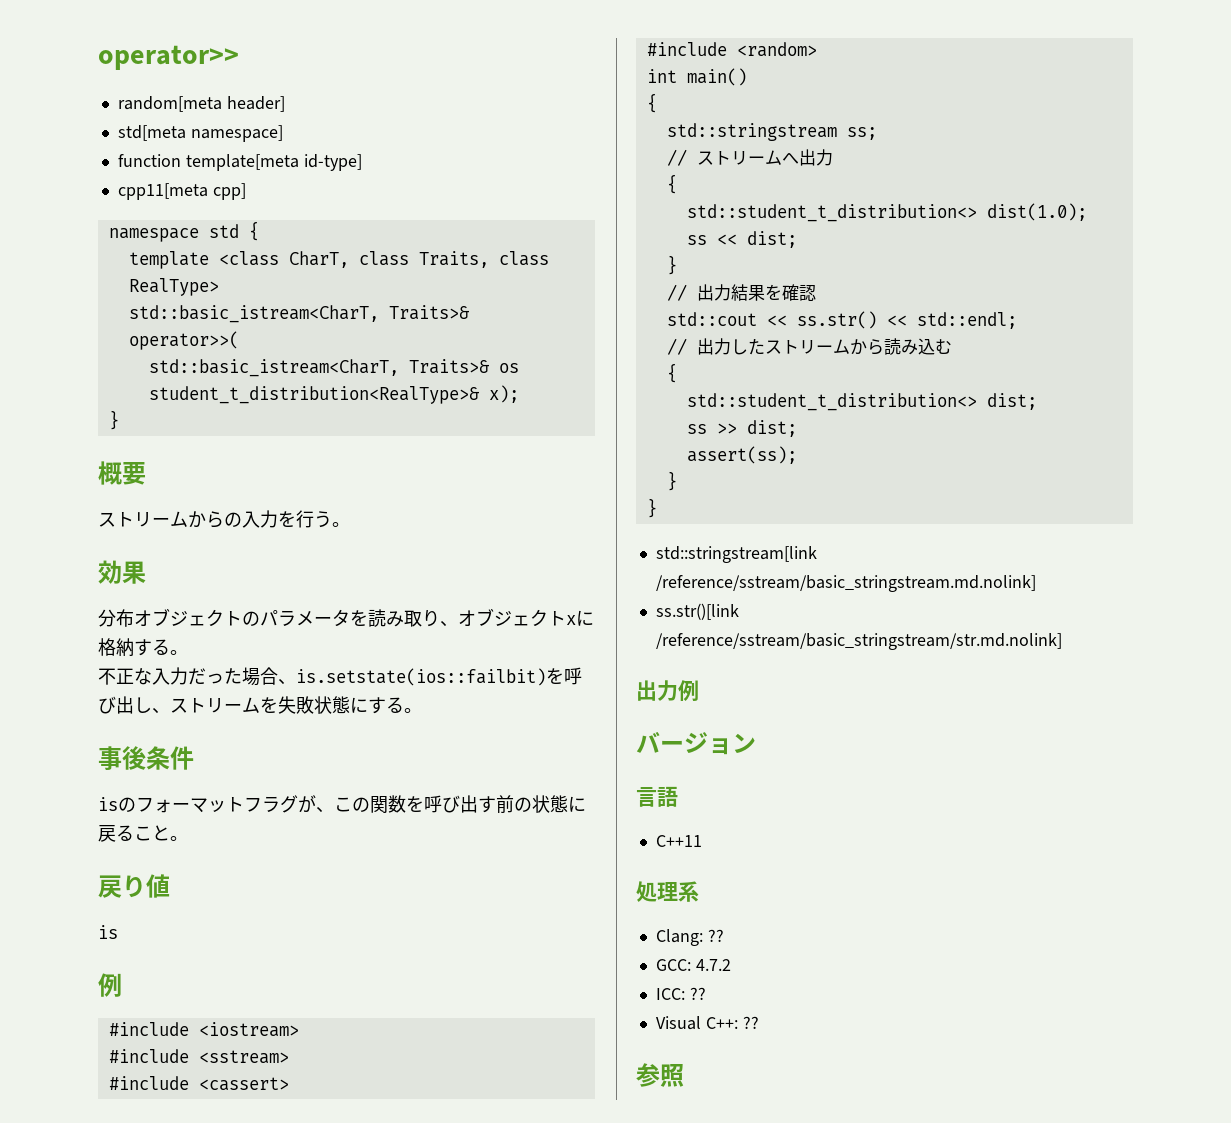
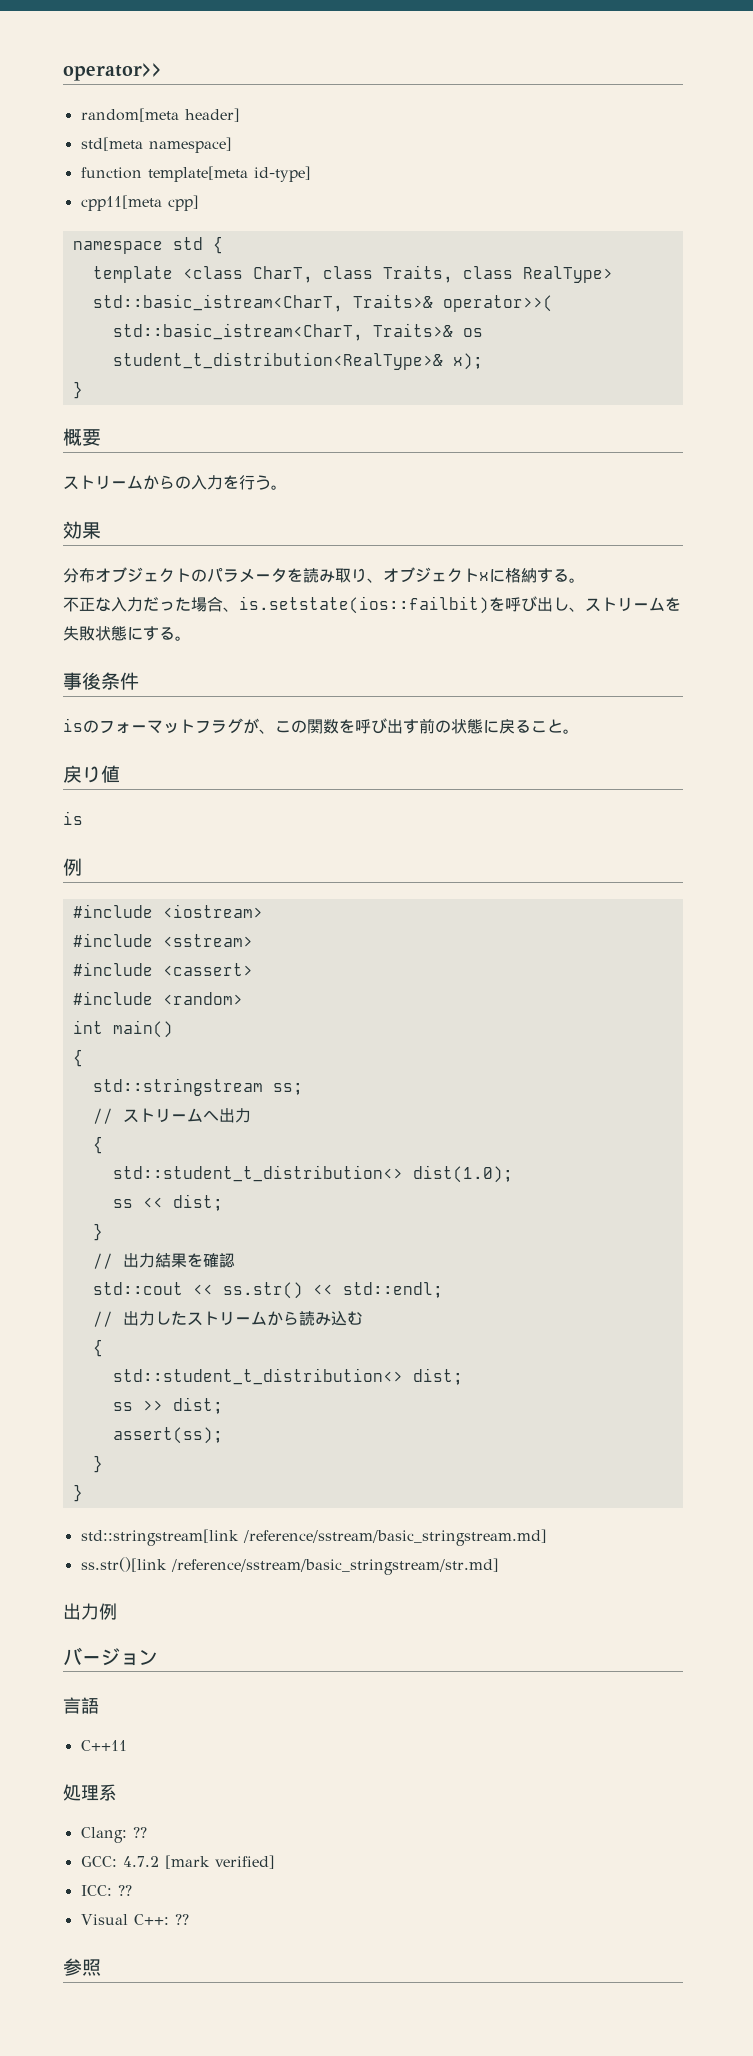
[655,575,1036,592] /reference/sstream/basic_stringstream.md.nolink] -> [242,1529,547,1546] /reference/sstream/basic_stringstream.md]
[655,633,1062,650] /reference/sstream/basic_stringstream/str.md.nolink] -> [170,1558,499,1575] /reference/sstream/basic_stringstream/str.md]
(731, 965) none -> [164,1855,275,1869] [mark verified]

